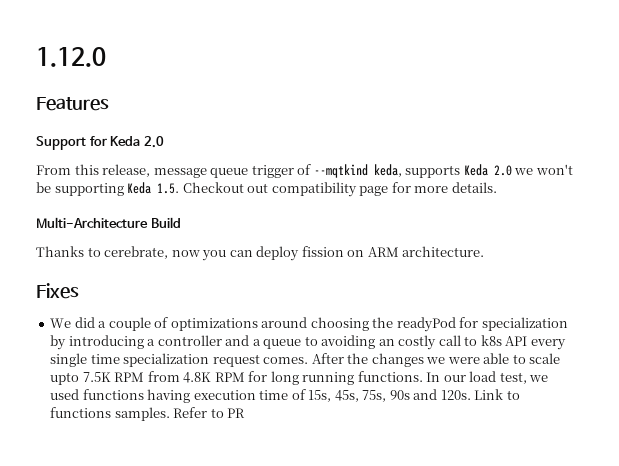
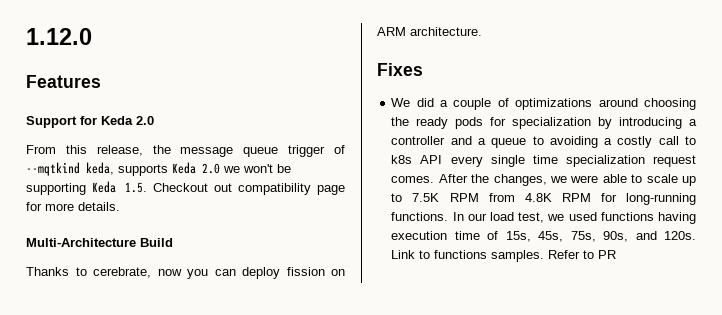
(151, 170) none -> [152,145,171,154] the
[396,317,456,332] readyPod -> [416,117,484,129] ready pods
[378,339,395,346] an -> [604,138,613,145] a
[371,353,424,367] changes -> [493,174,547,186] changes,
[50,372,80,385] upto -> [681,176,696,186] [391,193,403,202] up to
[270,371,355,385] long running -> [626,193,696,205] long-running
[389,390,410,400] 90s -> [603,231,629,242] 90s,

